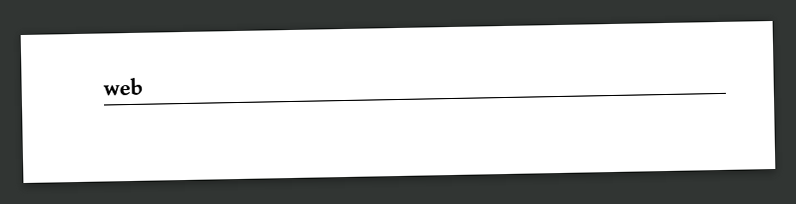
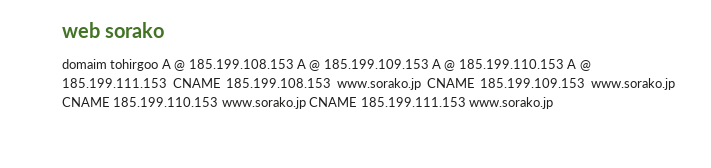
(143, 86) none -> [105,22,165,38] [62,59,591,71] [62,78,676,90] [62,97,553,109] sorako // domaim tohirgoo A @ 185.199.108.153 A @ 185.199.109.153 A @ 185.199.110.153 A @ 185.199.111.153 CNAME 185.199.108.153 www.sorako.jp CNAME 185.199.109.153 www.sorako.jp CNAME 185.199.110.153 www.sorako.jp CNAME 185.199.111.153 www.sorako.jp

